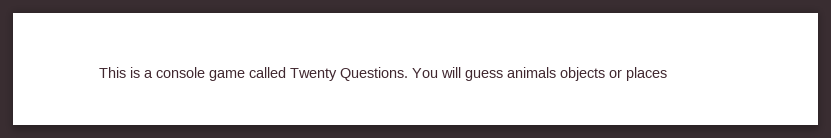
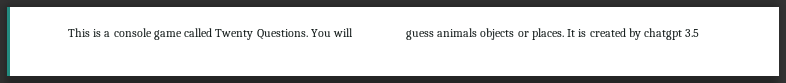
[625,67,667,81] places -> [531,28,700,40] places. It is created by chatgpt 3.5

